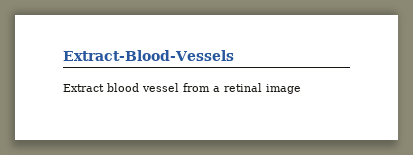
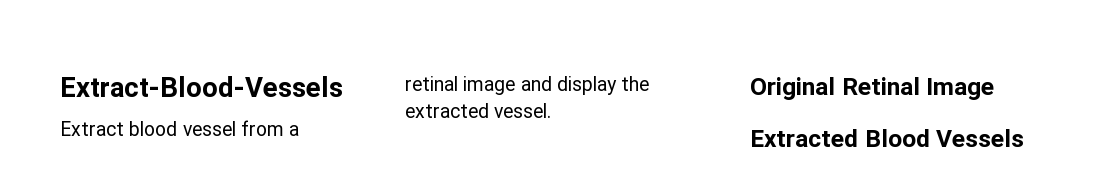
(301, 89) none -> [520,76,650,95] [405,103,552,118] [750,77,995,100] [750,129,1025,147] and display the extracted vessel. // Original Retinal Image // Extracted Blood Vessels

